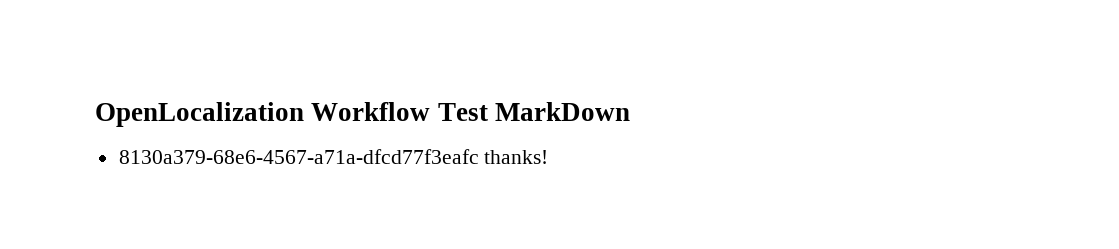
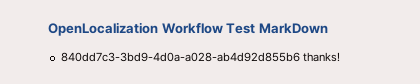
[118,149,479,164] 8130a379-68e6-4567-a71a-dfcd77f3eafc -> [60,52,300,62] 840dd7c3-3bd9-4d0a-a028-ab4d92d855b6

